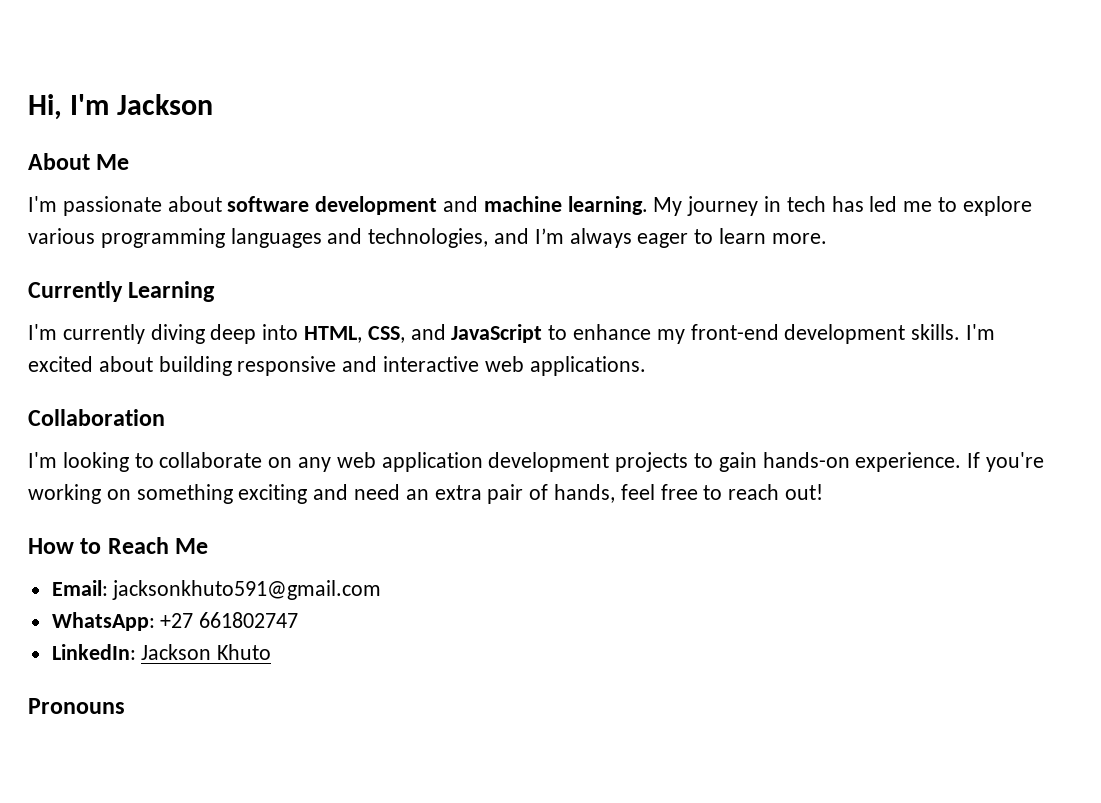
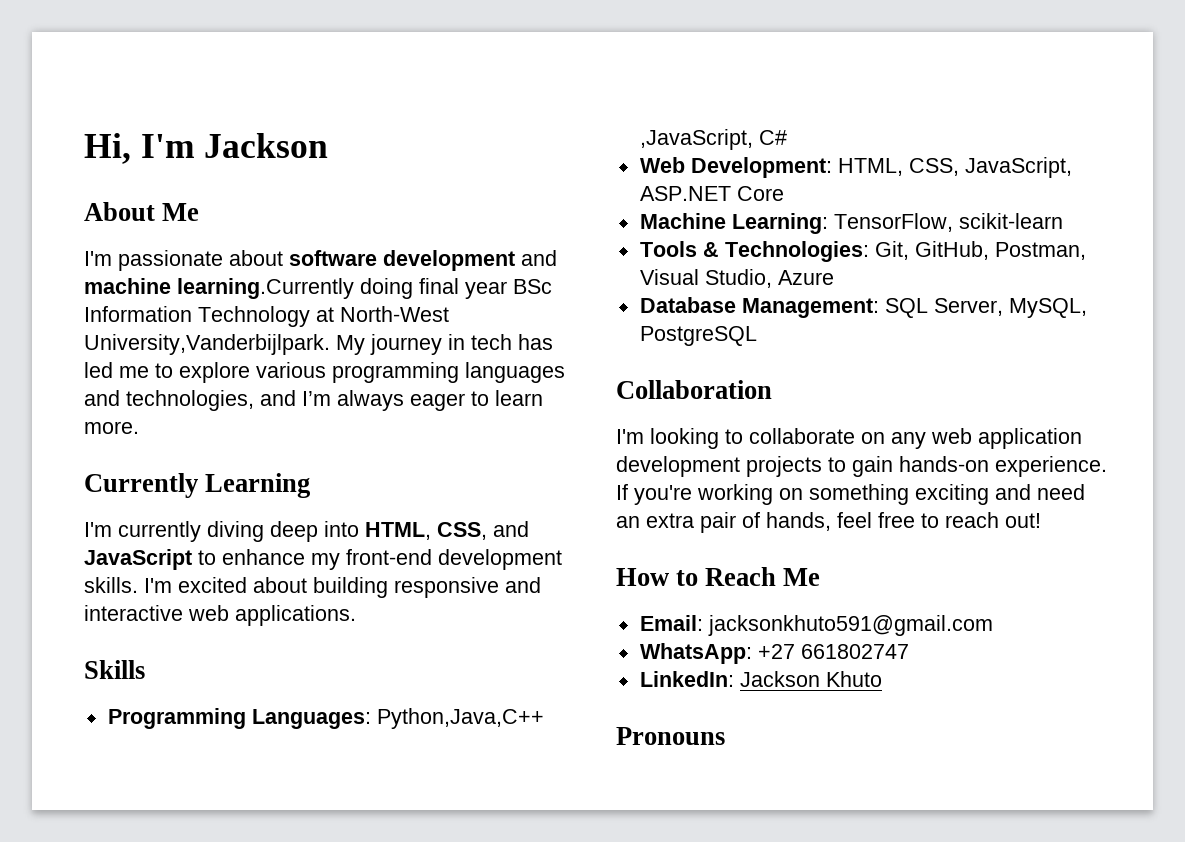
[567,196,648,215] learning. -> [177,278,552,299] [84,306,449,327] [84,334,330,355] learning.Currently doing final year BSc Information Technology at North-West University,Vanderbijlpark.
(646, 366) none -> [84,660,145,679] [107,708,544,729] [639,129,787,150] [639,157,1072,178] [639,186,784,201] [639,213,1063,234] [639,241,1086,262] [639,269,834,288] [639,297,1087,318] [639,326,757,346] // Skills // Programming Languages: Python,Java,C++ ,JavaScript, C# // Web Development: HTML, CSS, JavaScript, ASP.NET Core // Machine Learning: TensorFlow, scikit-learn // Tools & Technologies: Git, GitHub, Postman, Visual Studio, Azure // Database Management: SQL Server, MySQL, PostgreSQL

